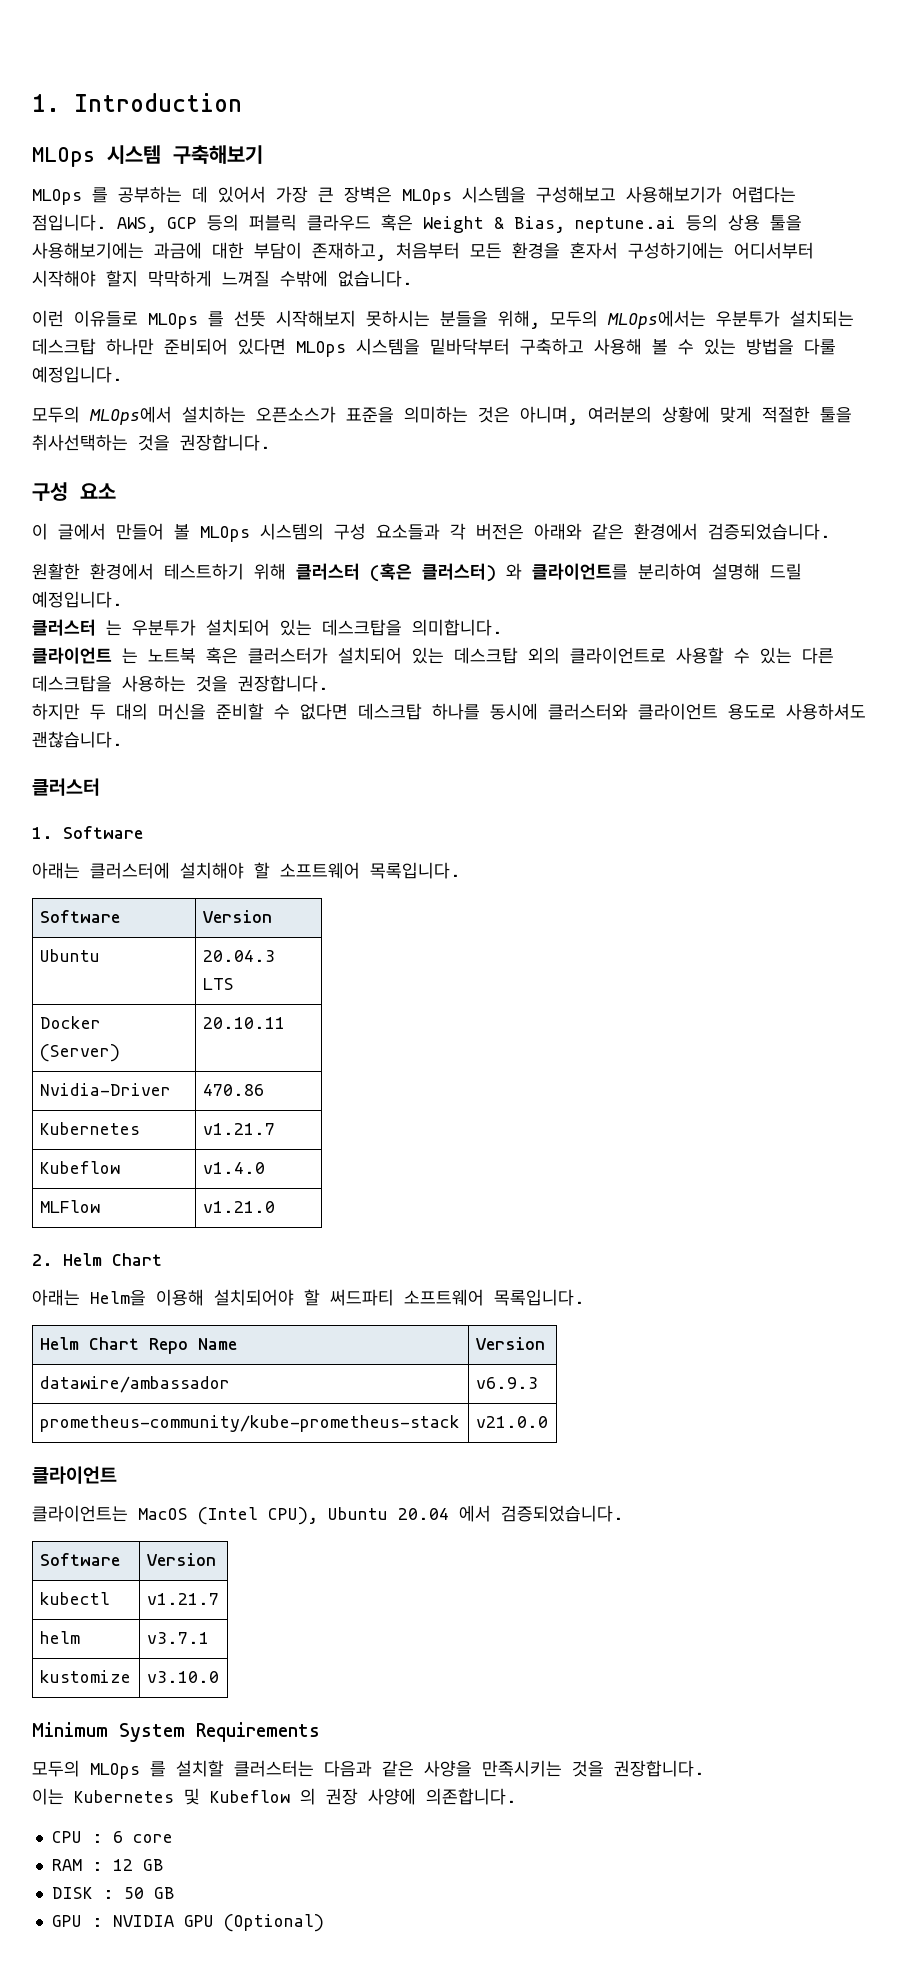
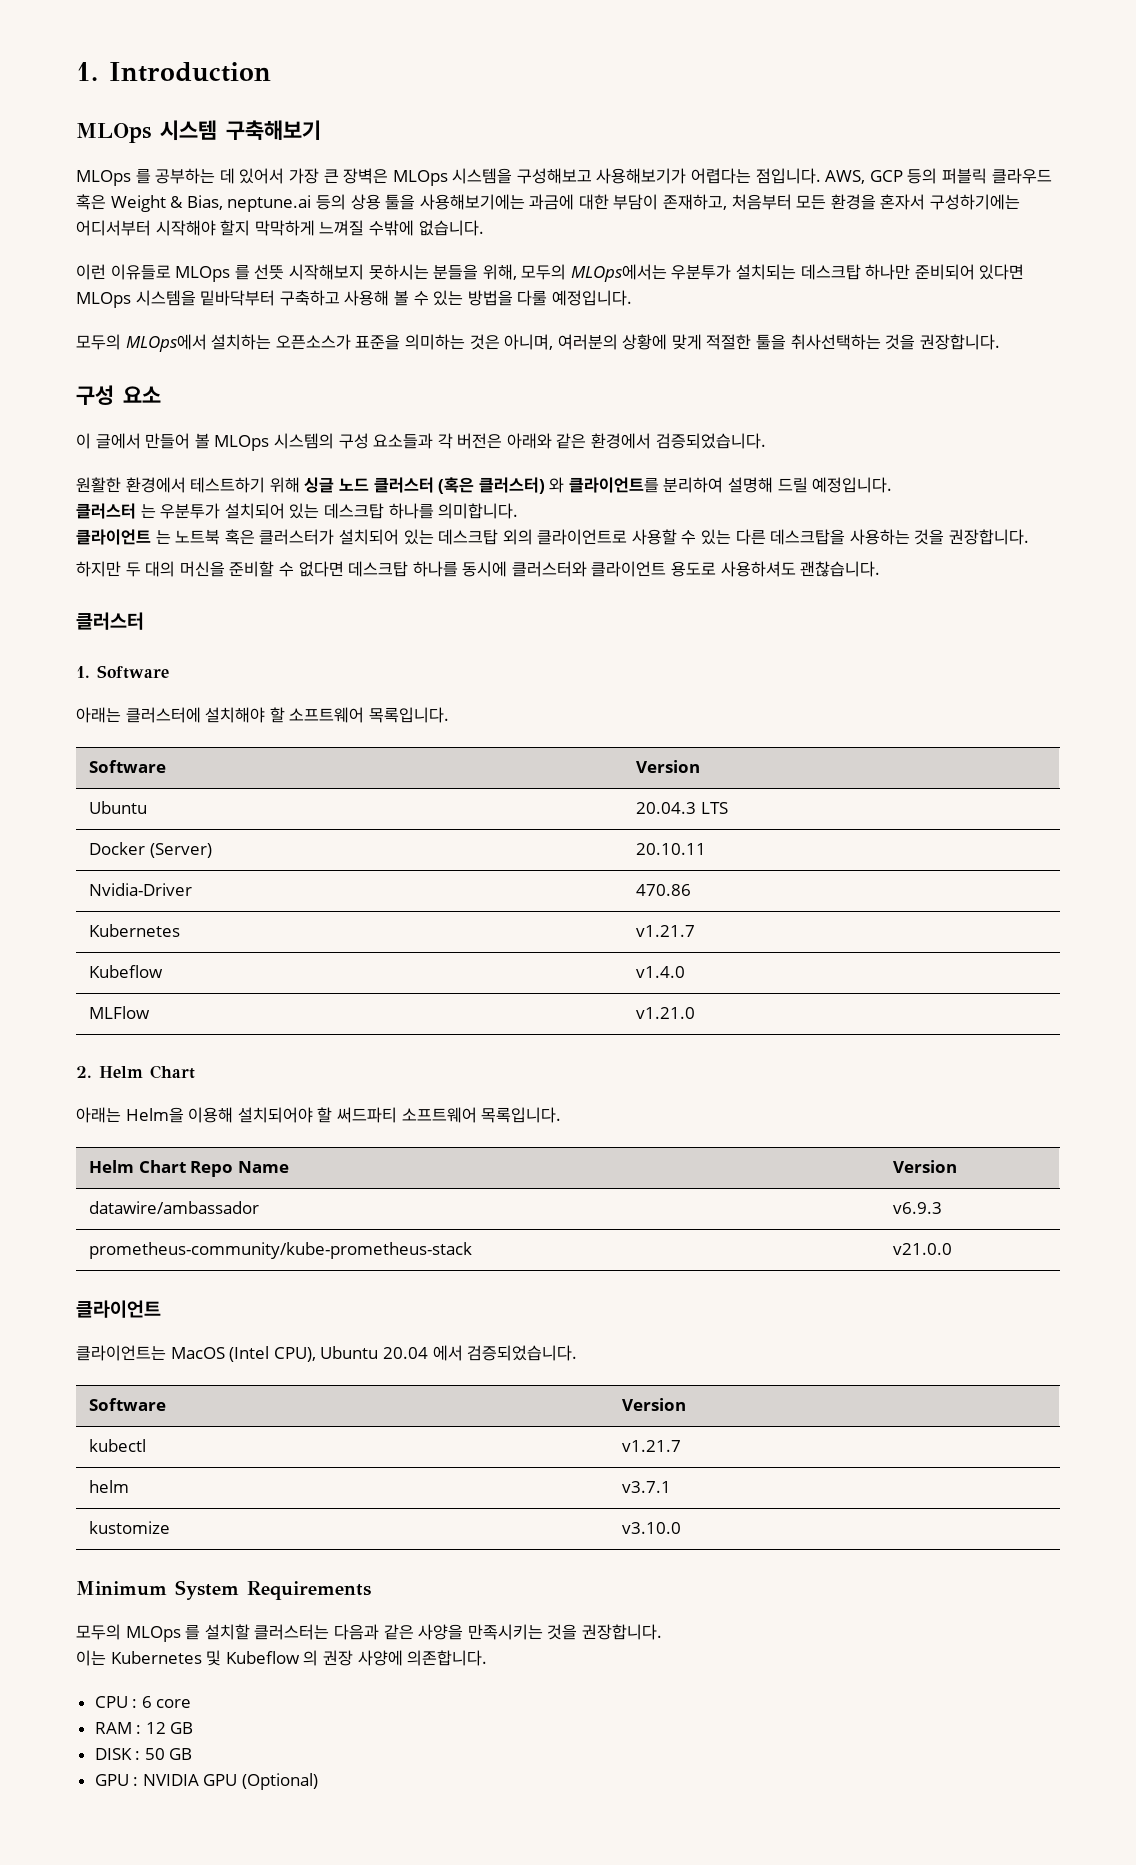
(286, 571) none -> [304,477,369,493] 싱글 노드
[322,619,402,636] 데스크탑을 -> [323,503,434,519] 데스크탑 하나를

